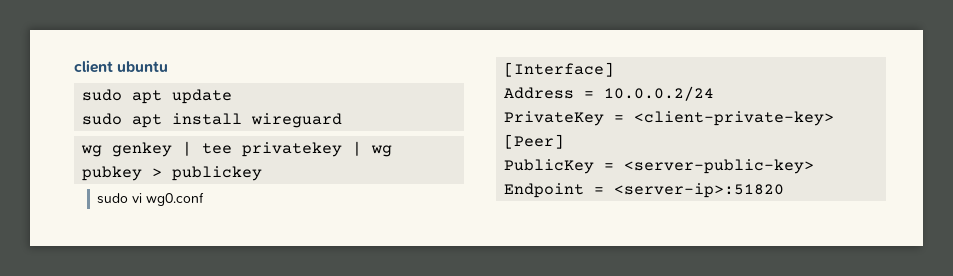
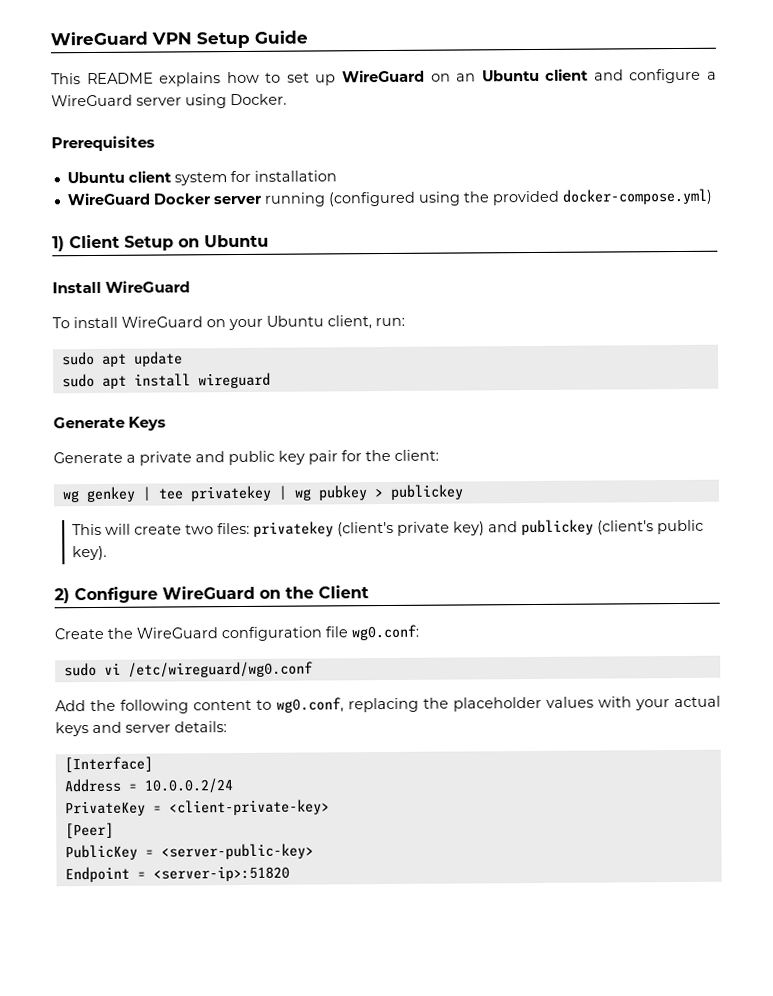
[74,60,169,73] client ubuntu -> [50,30,308,49] [51,68,717,87] [51,93,287,109] [51,135,155,152] [66,170,337,186] [66,188,713,207] [52,234,269,252] [52,280,191,294] [52,315,405,331] WireGuard VPN Setup Guide // This README explains how to set up WireGuard on an Ubuntu client and configure a WireGuard server using Docker. // Prerequisites // Ubuntu client system for installation // WireGuard Docker server running (configured using the provided docker-compose.yml) // 1) Client Setup on Ubuntu // Install WireGuard // To install WireGuard on your Ubuntu client, run:
(343, 120) none -> [53,416,167,431] [53,449,439,466] // Generate Keys // Generate a private and public key pair for the client:
[97,192,205,206] sudo vi wg0.conf -> [72,519,705,537] [72,545,108,561] [54,585,369,604] [54,624,419,642] [63,661,313,678] [55,695,721,714] [55,721,227,737] This will create two files: privatekey (client's private key) and publickey (client's public key). // 2) Configure WireGuard on the Client // Create the WireGuard configuration file wg0.conf: // sudo vi /etc/wireguard/wg0.conf // Add the following content to wg0.conf, replacing the placeholder values with your actual keys and server details:

